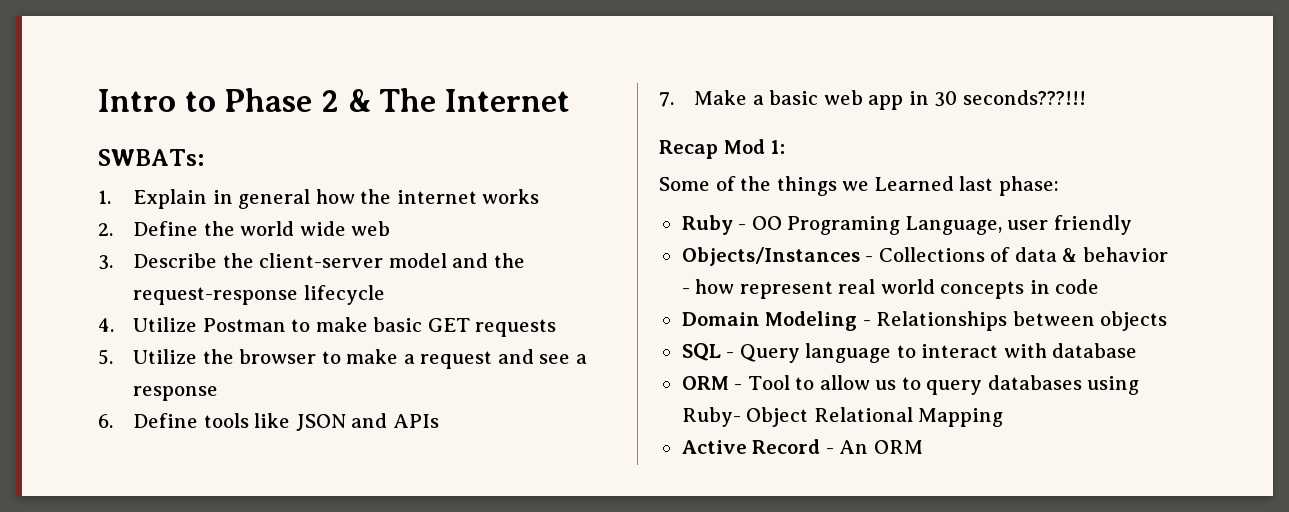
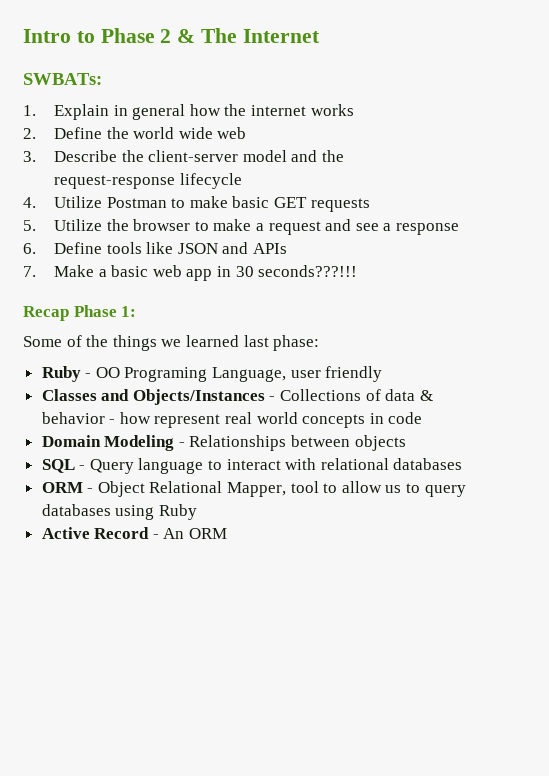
[723,139,765,154] Mod -> [73,305,117,317] Phase
[874,176,954,191] Learned -> [185,335,239,347] learned
(1132, 225) none -> [41,389,130,401] Classes and
[1052,343,1138,358] database -> [320,458,463,470] relational databases
[747,375,790,390] Tool -> [97,481,319,497] Object Relational Mapper, tool
[681,407,1004,427] Ruby- Object Relational Mapping -> [158,504,197,520] Ruby

